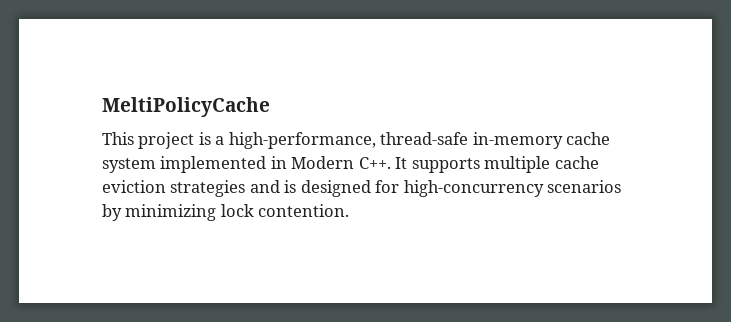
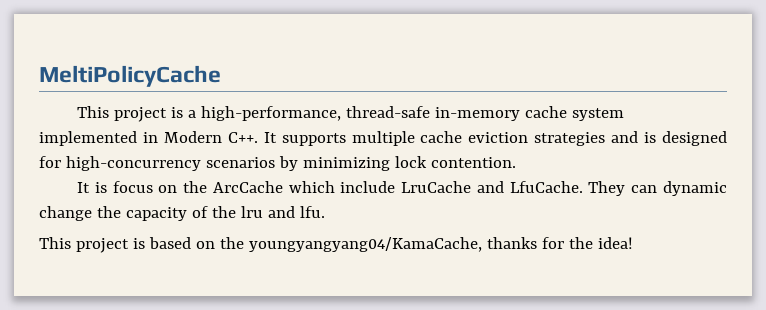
(350, 210) none -> [77,181,727,196] [39,206,325,221] [39,237,633,253] // It is focus on the ArcCache which include LruCache and LfuCache. They can dynamic change the capacity of the lru and lfu. // This project is based on the youngyangyang04/KamaCache, thanks for the idea!

